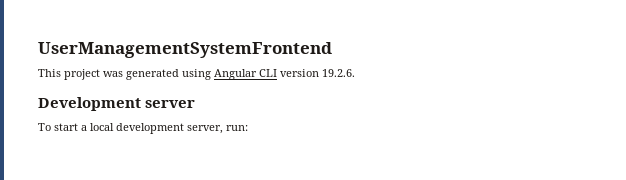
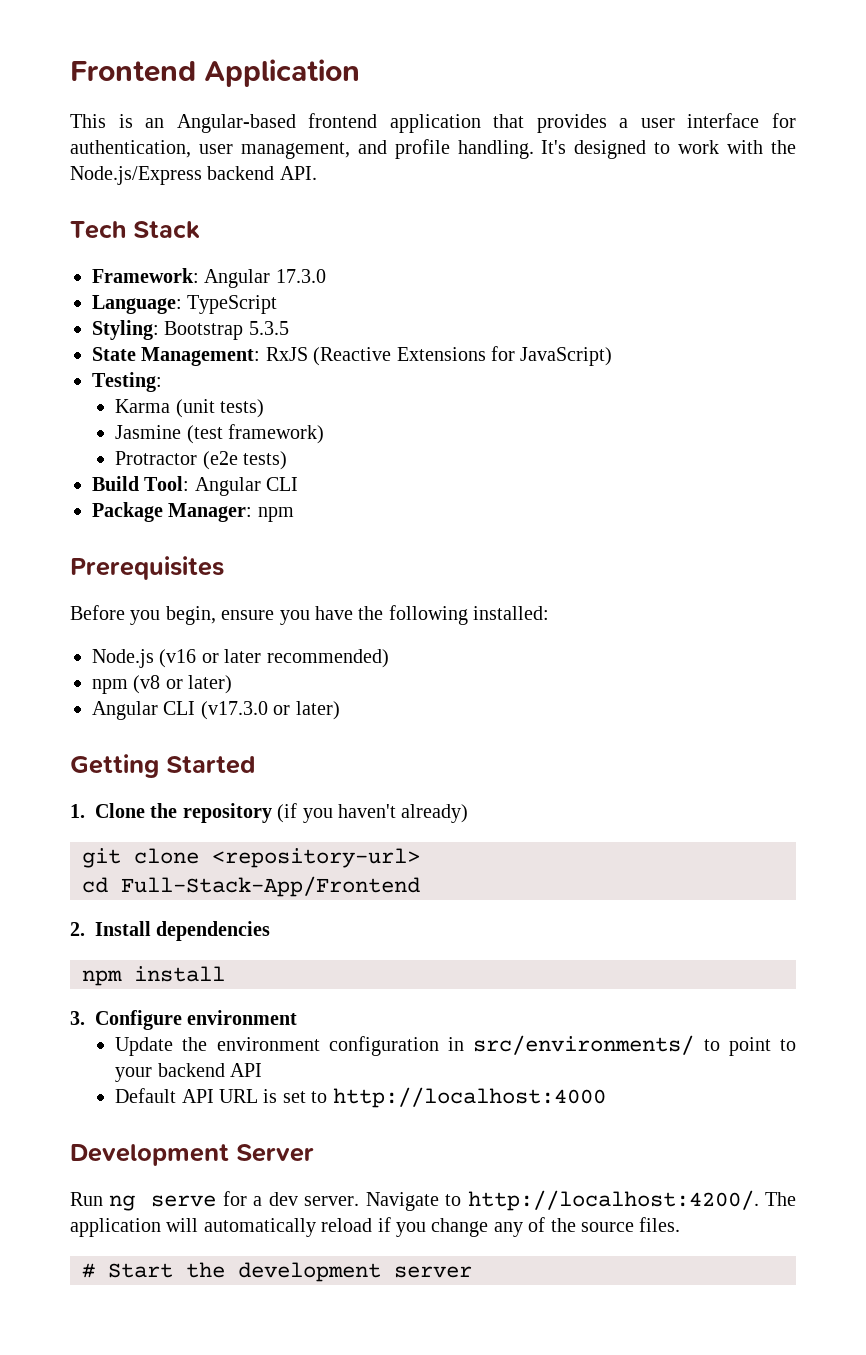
[38,42,332,58] UserManagementSystemFrontend -> [70,59,361,87] Frontend Application
[64,69,355,80] [38,97,196,111] [38,123,248,134] project was generated using Angular CLI version 19.2.6. // Development server // To start a local development server, run: -> [118,113,796,133] [70,139,796,159] [70,166,317,185] [70,221,200,239] [92,268,326,288] [92,295,278,314] [92,320,289,340] [92,346,613,366] [92,372,162,392] [115,399,264,418] [115,424,324,444] [115,451,287,470] [92,476,299,496] [92,502,294,522] [70,556,224,580] [70,605,550,625] [92,649,389,668] [92,675,233,694] [92,701,340,720] [70,754,255,778] [70,803,469,823] [82,848,420,868] [82,876,420,897] [70,921,271,941] [82,966,225,986] [70,1010,298,1030] [115,1035,796,1056] [115,1063,262,1082] [115,1087,606,1108] [70,1144,314,1166] [70,1190,796,1211] [70,1217,681,1237] [82,1262,472,1282] is an Angular-based frontend application that provides a user interface for authentication, user management, and profile handling. It's designed to work with the Node.js/Express backend API. // Tech Stack // Framework: Angular 17.3.0 // Language: TypeScript // Styling: Bootstrap 5.3.5 // State Management: RxJS (Reactive Extensions for JavaScript) // Testing: // Karma (unit tests) // Jasmine (test framework) // Protractor (e2e tests) // Build Tool: Angular CLI // Package Manager: npm // Prerequisites // Before you begin, ensure you have the following installed: // Node.js (v16 or later recommended) // npm (v8 or later) // Angular CLI (v17.3.0 or later) // Getting Started // 1. Clone the repository (if you haven't already) // git clone <repository-url> // cd Full-Stack-App/Frontend // 2. Install dependencies // npm install // 3. Configure environment // Update the environment configuration in src/environments/ to point to your backend API // Default API URL is set to http://localhost:4000 // Development Server // Run ng serve for a dev server. Navigate to http://localhost:4200/. The application will automatically reload if you change any of the source files. // # Start the development server

